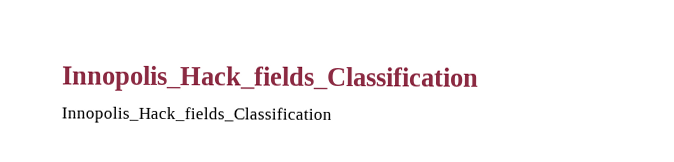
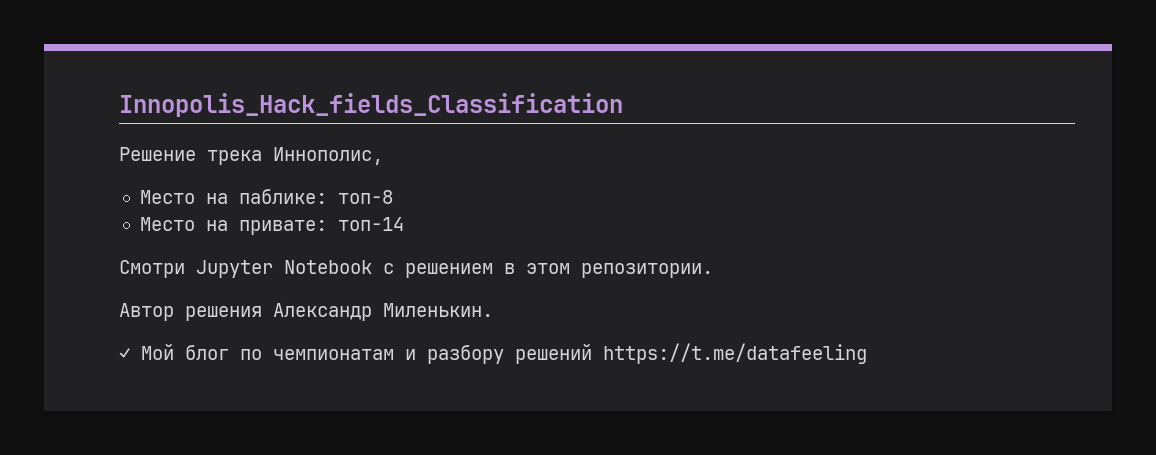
[61,106,332,124] Innopolis_Hack_fields_Classification -> [119,147,383,165] [139,189,393,204] [139,217,404,235] [119,260,713,278] [119,303,493,321] [119,343,867,364] Решение трека Иннополис, // Место на паблике: топ-8 // Место на привате: топ-14 // Смотри Jupyter Notebook с решением в этом репозитории. // Автор решения Александр Миленькин. // ✓ Мой блог по чемпионатам и разбору решений https://t.me/datafeeling

